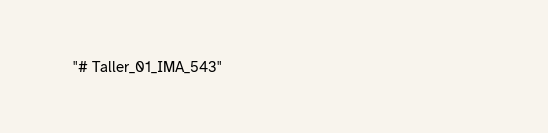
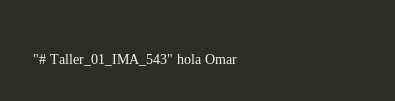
(222, 67) none -> [177,54,237,64] hola Omar

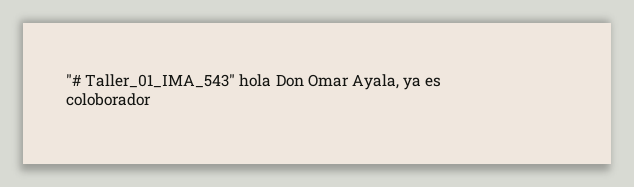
[205,54,237,64] Omar -> [275,74,442,90] [66,93,151,106] Don Omar Ayala, ya es coloborador

